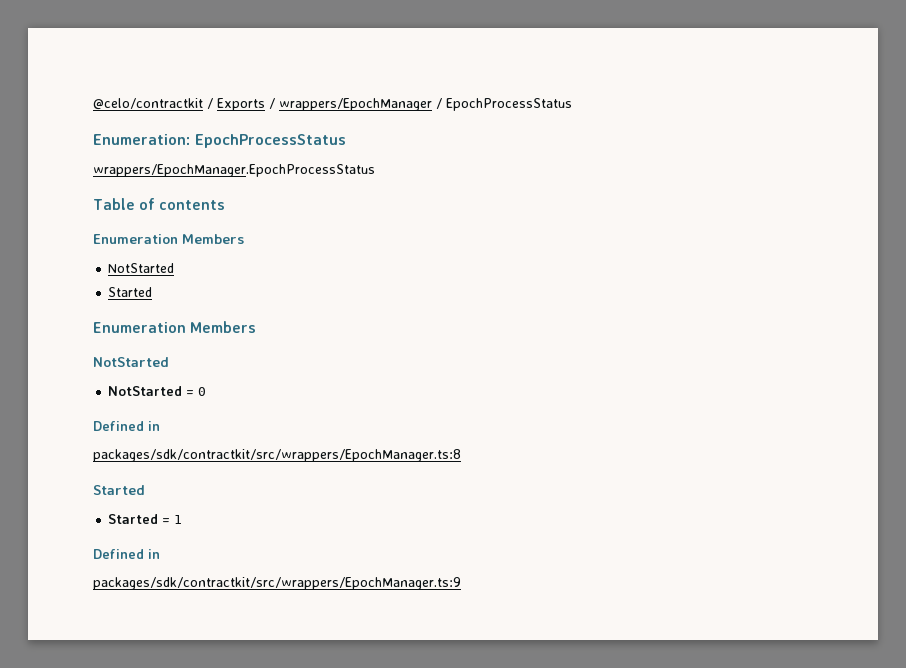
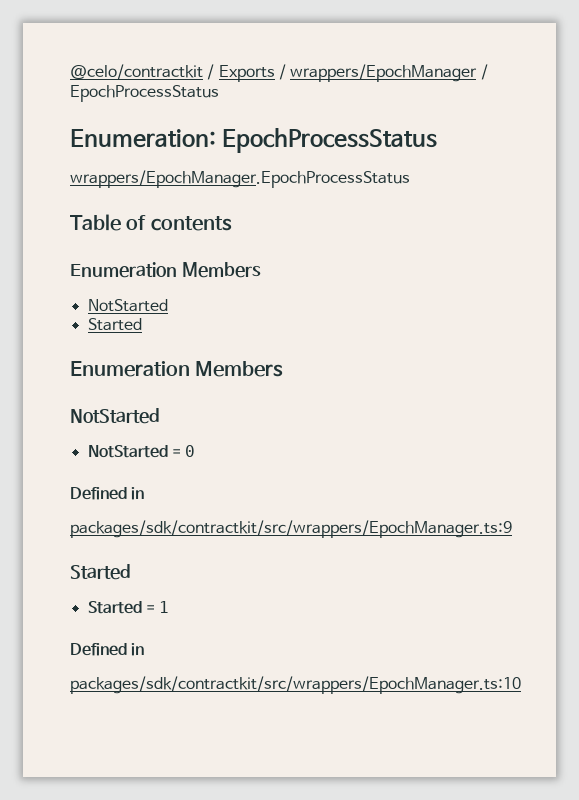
[93,449,461,462] packages/sdk/contractkit/src/wrappers/EpochManager.ts:8 -> [70,520,512,538] packages/sdk/contractkit/src/wrappers/EpochManager.ts:9
[93,577,461,590] packages/sdk/contractkit/src/wrappers/EpochManager.ts:9 -> [70,676,521,694] packages/sdk/contractkit/src/wrappers/EpochManager.ts:10

